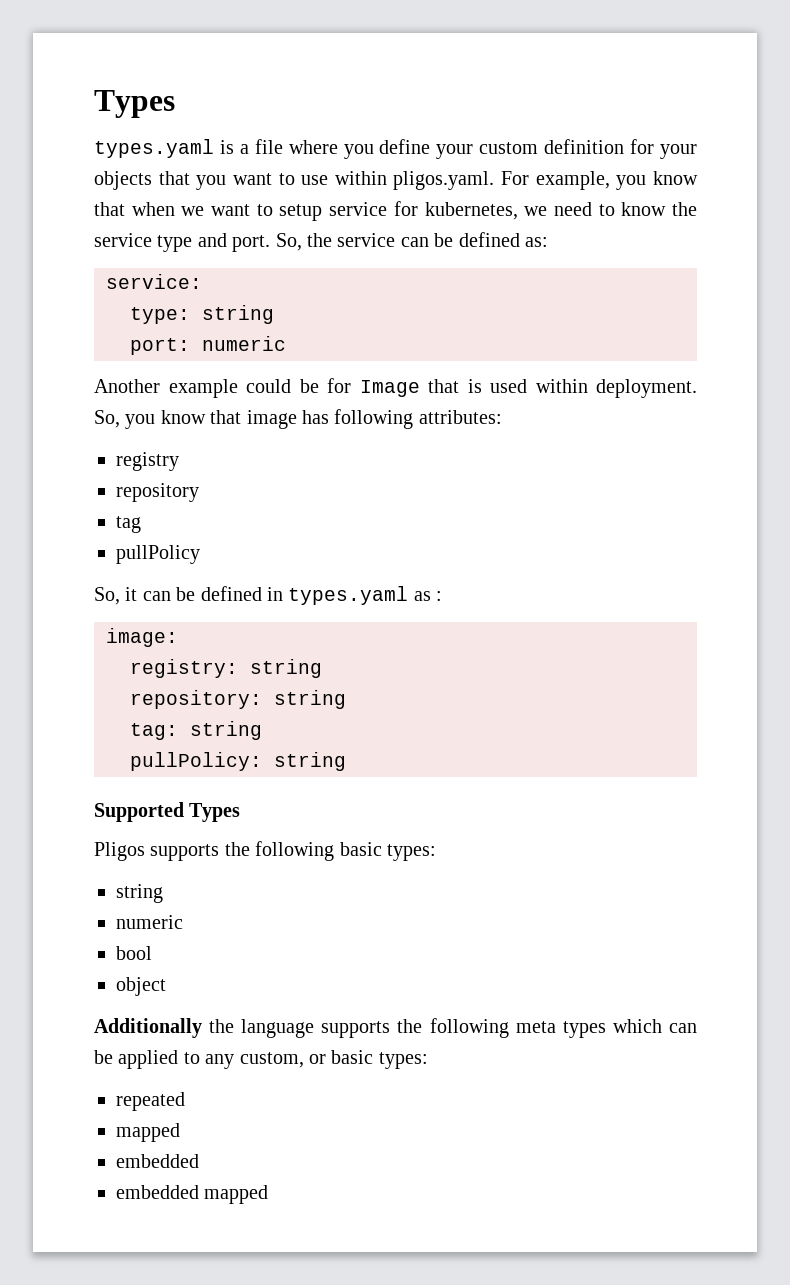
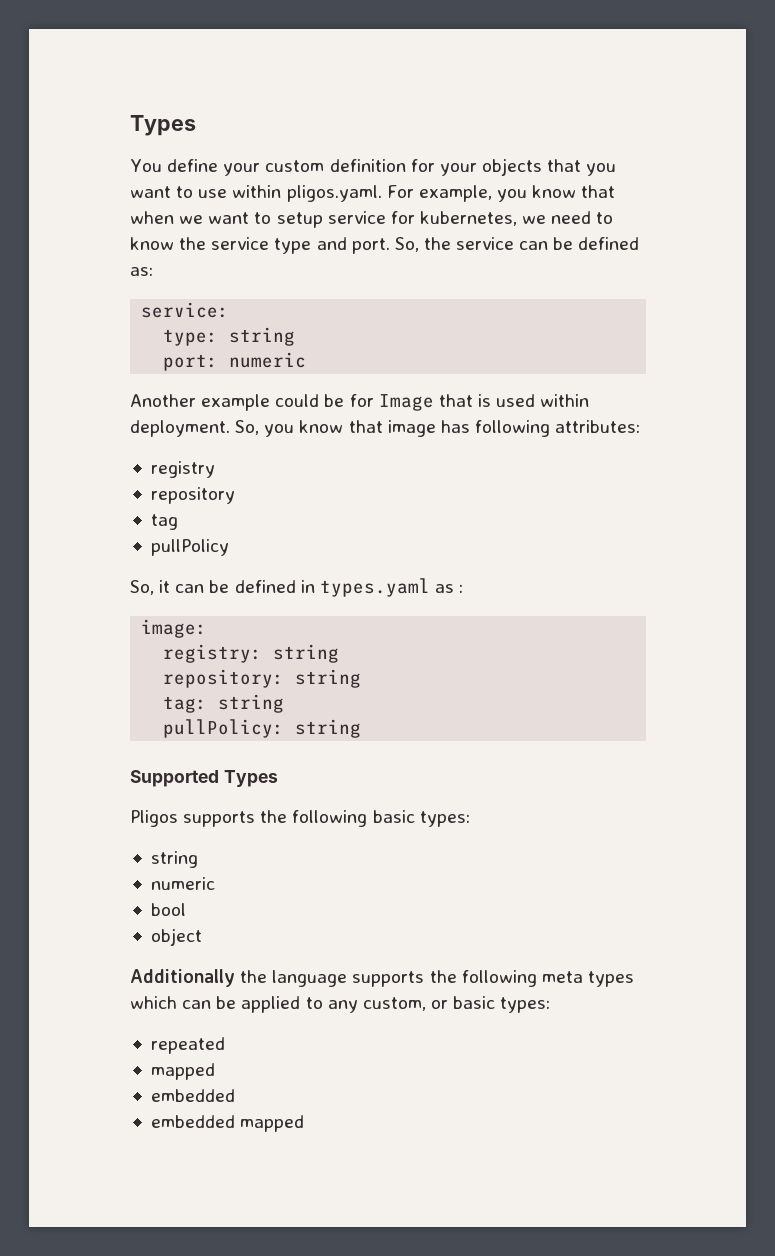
[94,90,175,118] [94,139,374,159] Types // types.yaml is a file where you -> [130,115,196,136] [130,159,162,172] Types // You

